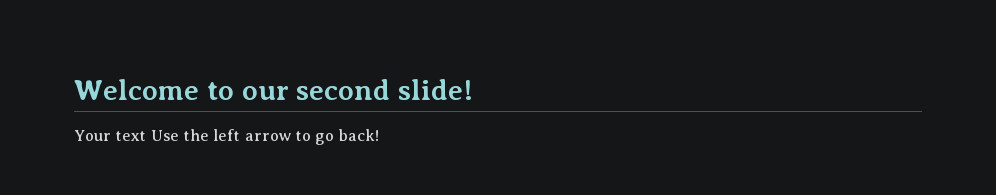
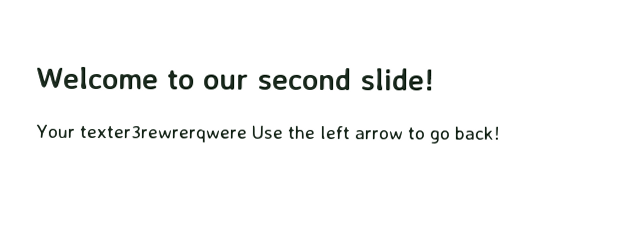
[115,131,147,141] text -> [79,124,248,143] texter3rewrerqwere

